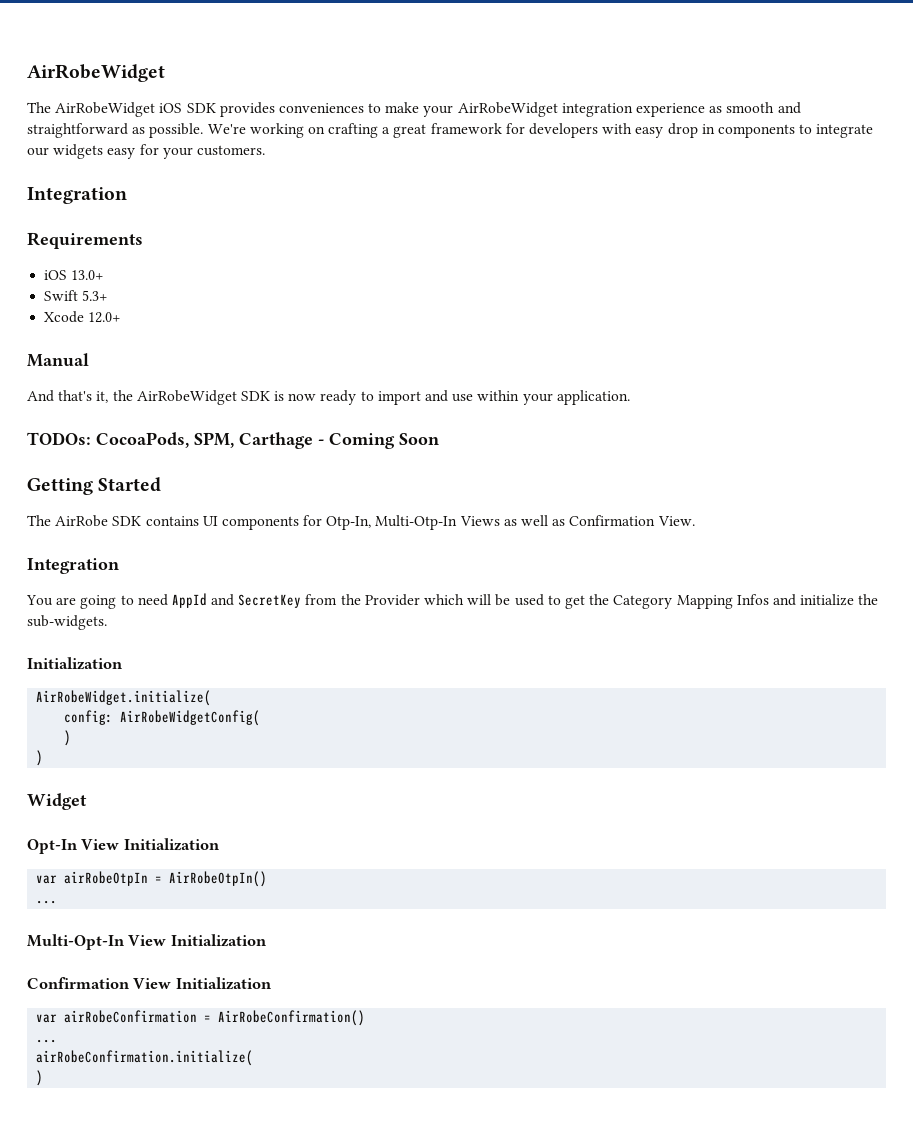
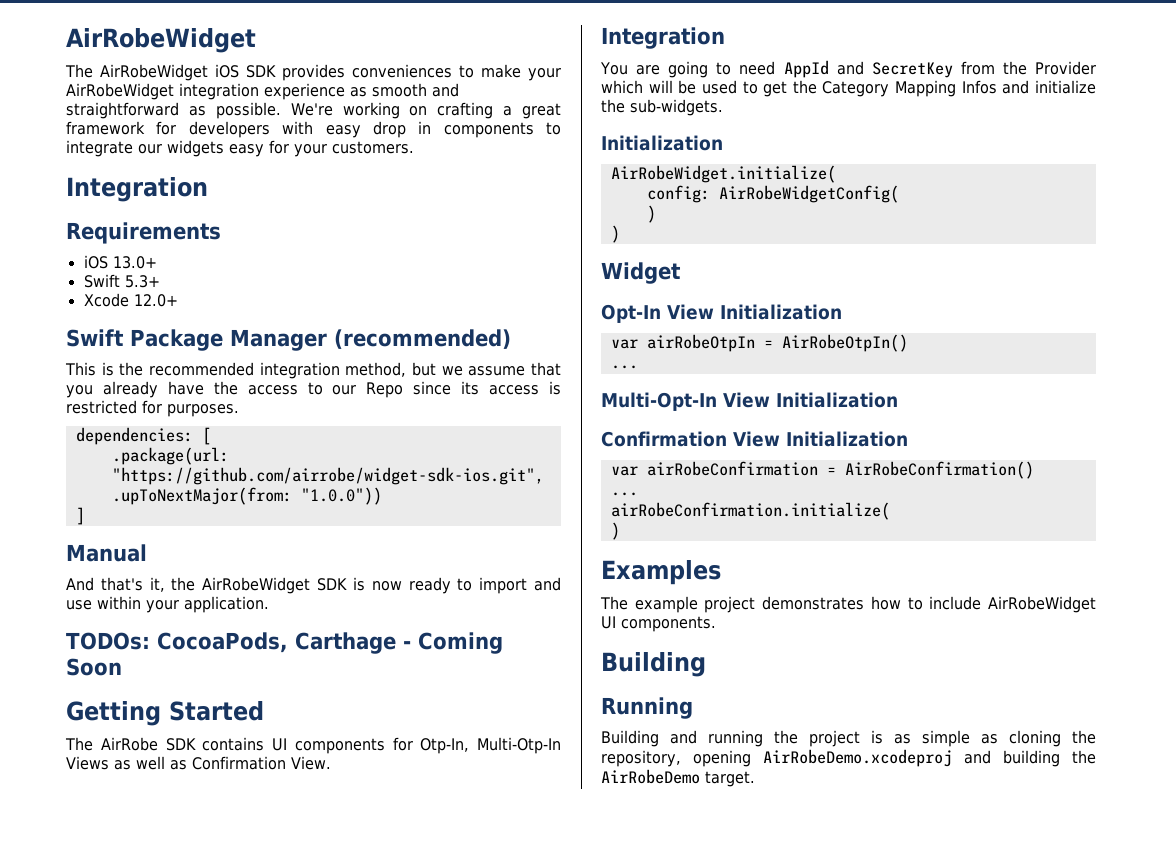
(122, 317) none -> [66,329,511,351] [65,362,561,379] [66,381,562,398] [66,400,239,417] [75,427,211,445] [111,447,229,465] [111,467,544,485] [111,487,382,505] [75,507,85,525] // Swift Package Manager (recommended) // This is the recommended integration method, but we assume that you already have the access to our Repo since its access is restricted for purposes. // dependencies: [ // .package(url: "https://github.com/airrobe/widget-sdk-ios.git", .upToNextMajor(from: "1.0.0")) // ]
[194,432,234,448] SPM, -> (288, 642) none
(44, 1078) none -> [601,560,721,585] [600,596,1096,613] [601,616,716,632] [601,652,706,677] [601,697,693,719] [601,730,1096,747] [601,749,1096,767] [601,769,755,787] // Examples // The example project demonstrates how to include AirRobeWidget UI components. // Building // Running // Building and running the project is as simple as cloning the repository, opening AirRobeDemo.xcodeproj and building the AirRobeDemo target.

